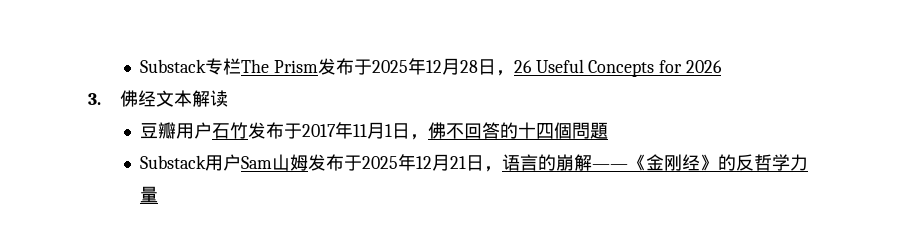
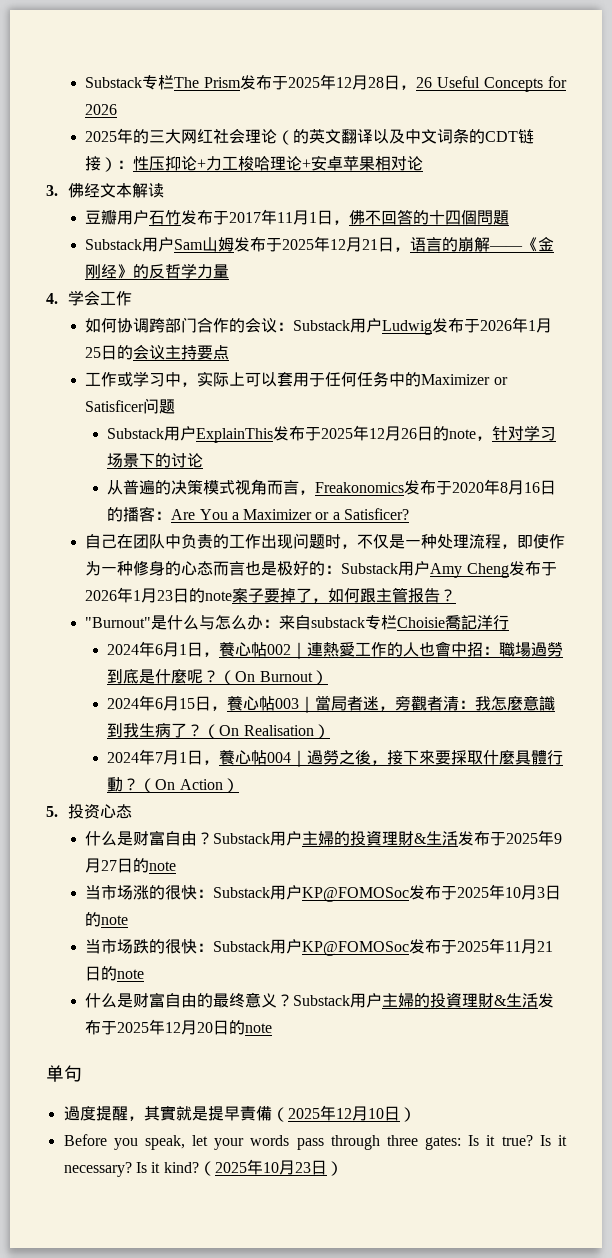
(723, 66) none -> [85,128,535,145] [85,155,424,172] // 2025年的三大网红社会理论（的英文翻译以及中文词条的CDT链接）：性压抑论+力工梭哈理论+安卓苹果相对论
(158, 194) none -> [46,290,132,306] [85,317,553,335] [85,344,230,360] [85,371,508,387] [85,398,176,414] [107,425,557,443] [107,453,204,468] [107,479,557,495] [107,506,410,522] [85,533,566,549] [85,560,557,578] [85,587,457,603] [85,615,510,630] [107,641,564,659] [107,669,328,685] [107,695,556,713] [107,722,330,739] [107,749,564,767] [107,777,239,793] [46,804,132,819] [85,830,563,846] [85,858,177,873] [85,884,562,902] [85,912,129,927] [85,938,554,956] [85,966,145,981] [85,992,555,1008] [85,1019,273,1035] [46,1065,82,1082] [63,1105,416,1122] [63,1134,567,1150] [63,1159,343,1177] // 4.学会工作 // 如何协调跨部门合作的会议：Substack用户Ludwig发布于2026年1月25日的会议主持要点 // 工作或学习中，实际上可以套用于任何任务中的Maximizer or Satisficer问题 // Substack用户ExplainThis发布于2025年12月26日的note，针对学习场景下的讨论 // 从普遍的决策模式视角而言，Freakonomics发布于2020年8月16日的播客：Are You a Maximizer or a Satisficer? // 自己在团队中负责的工作出现问题时，不仅是一种处理流程，即使作为一种修身的心态而言也是极好的：Substack用户Amy Cheng发布于2026年1月23日的note案子要掉了，如何跟主管报告？ // "Burnout"是什么与怎么办：来自substack专栏Choisie喬記洋行 // 2024年6月1日，養心帖002｜連熱愛工作的人也會中招：職場過勞到底是什麼呢？（On Burnout） // 2024年6月15日，養心帖003｜當局者迷，旁觀者清：我怎麼意識到我生病了？（On Realisation） // 2024年7月1日，養心帖004｜過勞之後，接下來要採取什麼具體行動？（On Action） // 5.投资心态 // 什么是财富自由？Substack用户主婦的投資理財&生活发布于2025年9月27日的note // 当市场涨的很快：Substack用户KP@FOMOSoc发布于2025年10月3日的note // 当市场跌的很快：Substack用户KP@FOMOSoc发布于2025年11月21日的note // 什么是财富自由的最终意义？Substack用户主婦的投資理財&生活发布于2025年12月20日的note // 单句 // 過度提醒，其實就是提早責備（2025年12月10日） // Before you speak, let your words pass through three gates: Is it true? Is it necessary? Is it kind?（2025年10月23日）

